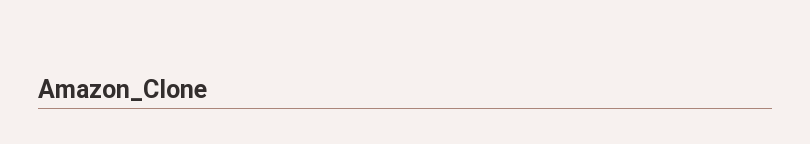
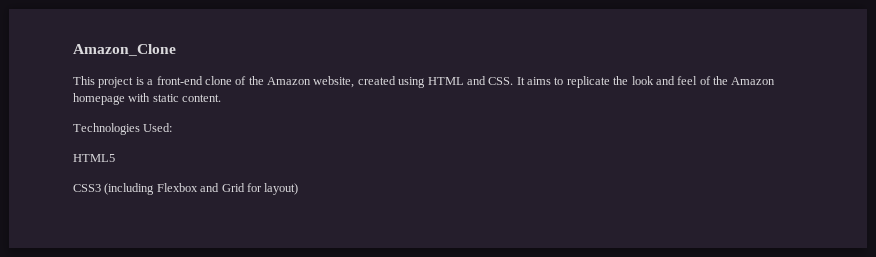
(207, 90) none -> [73,76,776,88] [73,93,222,105] [73,123,173,135] [73,154,115,162] [73,183,299,195] // This project is a front-end clone of the Amazon website, created using HTML and CSS. It aims to replicate the look and feel of the Amazon homepage with static content. // Technologies Used: // HTML5 // CSS3 (including Flexbox and Grid for layout)

